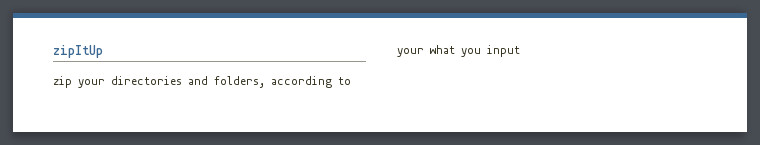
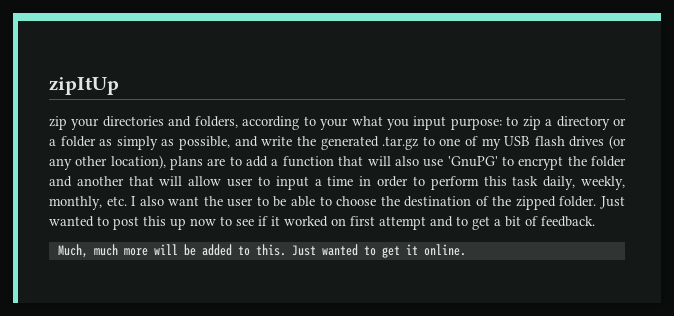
(520, 51) none -> [450,116,626,130] [49,135,626,150] [49,155,627,170] [49,176,625,190] [49,196,625,210] [49,216,595,230] [57,244,466,258] purpose: to zip a directory or a folder as simply as possible, and write the generated .tar.gz to one of my USB flash drives (or any other location), plans are to add a function that will also use 'GnuPG' to encrypt the folder and another that will allow user to input a time in order to perform this task daily, weekly, monthly, etc. I also want the user to be able to choose the destination of the zipped folder. Just wanted to post this up now to see if it worked on first attempt and to get a bit of feedback. // Much, much more will be added to this. Just wanted to get it online.

